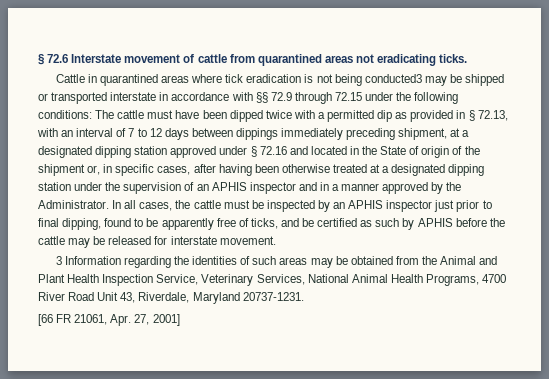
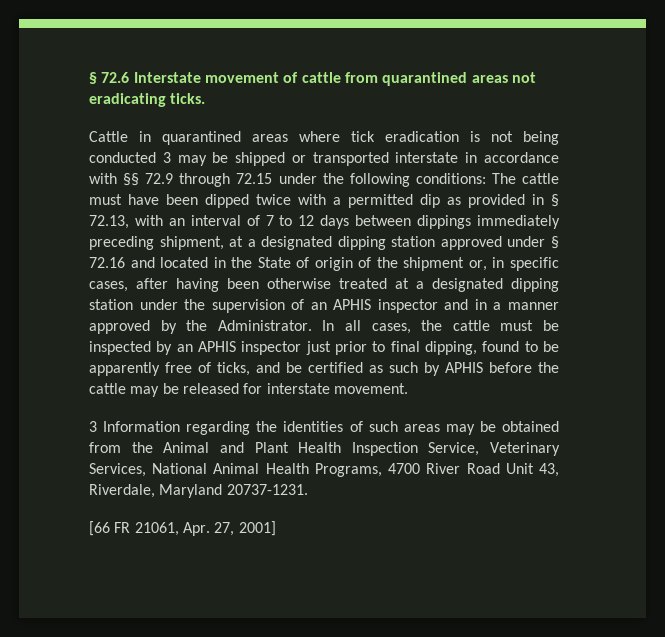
[364,74,422,83] conducted3 -> [89,152,171,163] conducted 3

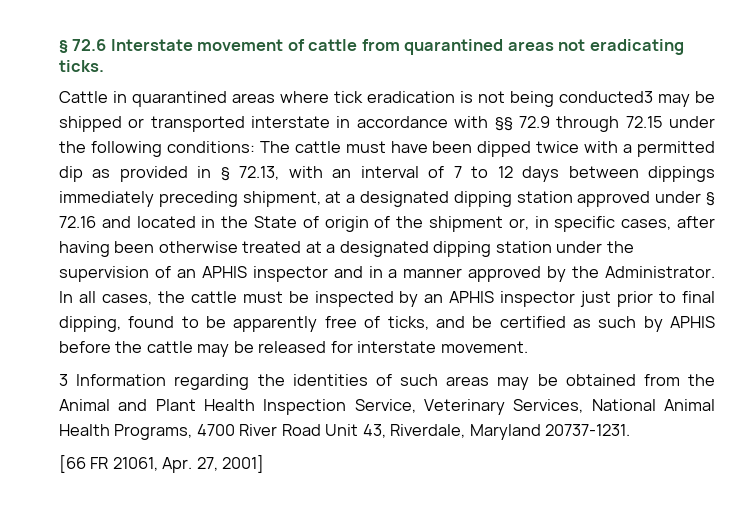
[89,152,171,163] conducted 3 -> [559,91,653,103] conducted3

